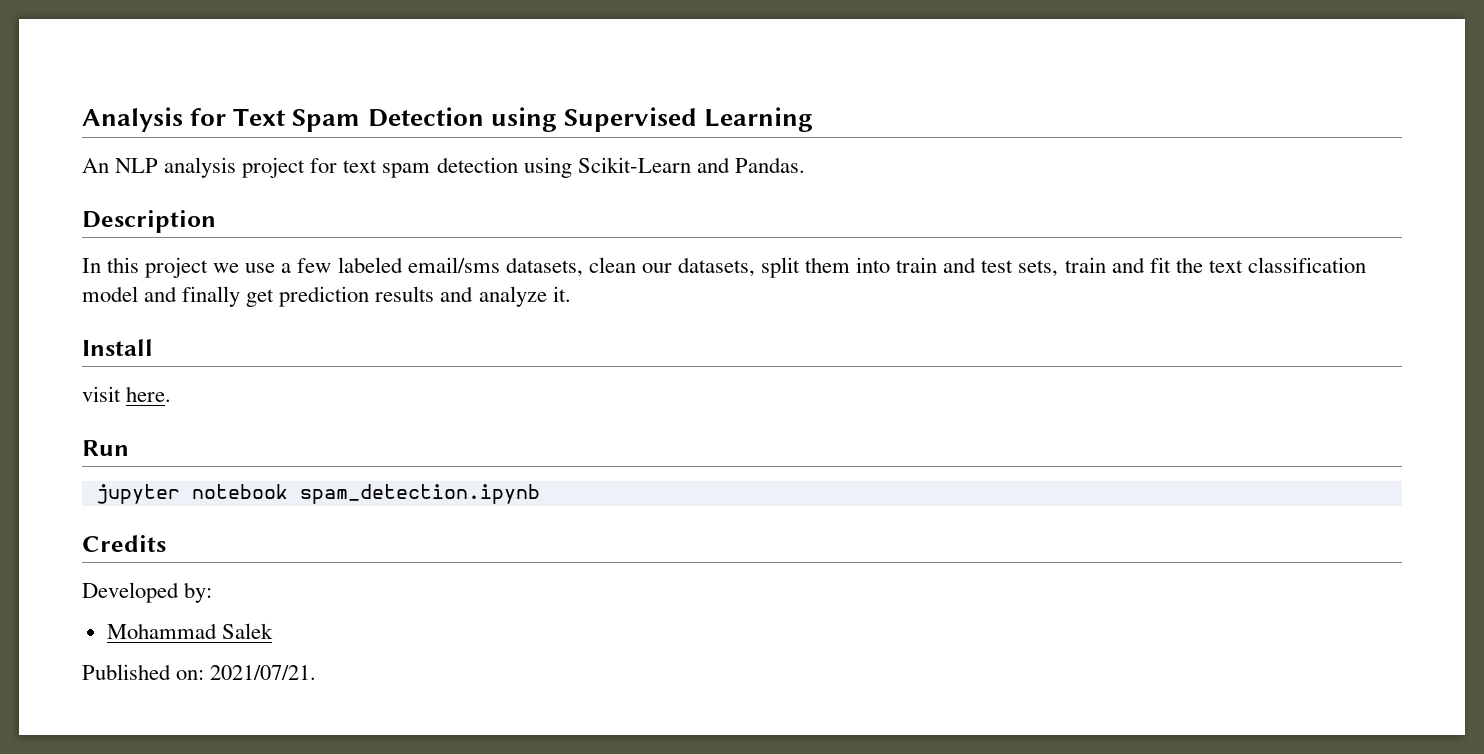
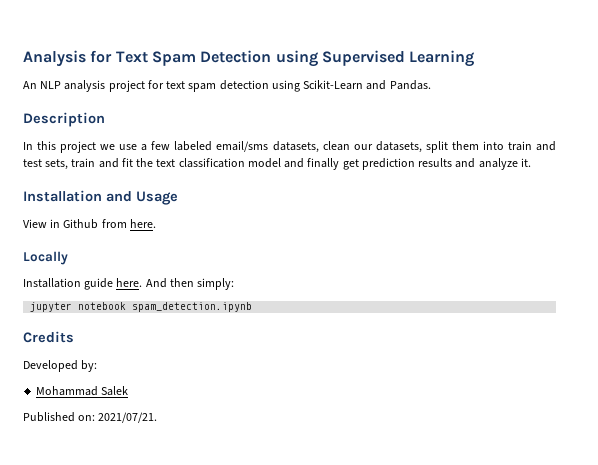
[82,339,153,356] [82,386,172,402] [82,440,129,456] Install // visit here. // Run -> [23,190,178,205] [23,219,156,229] [23,251,68,265] [23,278,235,290] Installation and Usage // View in Github from here. // Locally // Installation guide here. And then simply:

